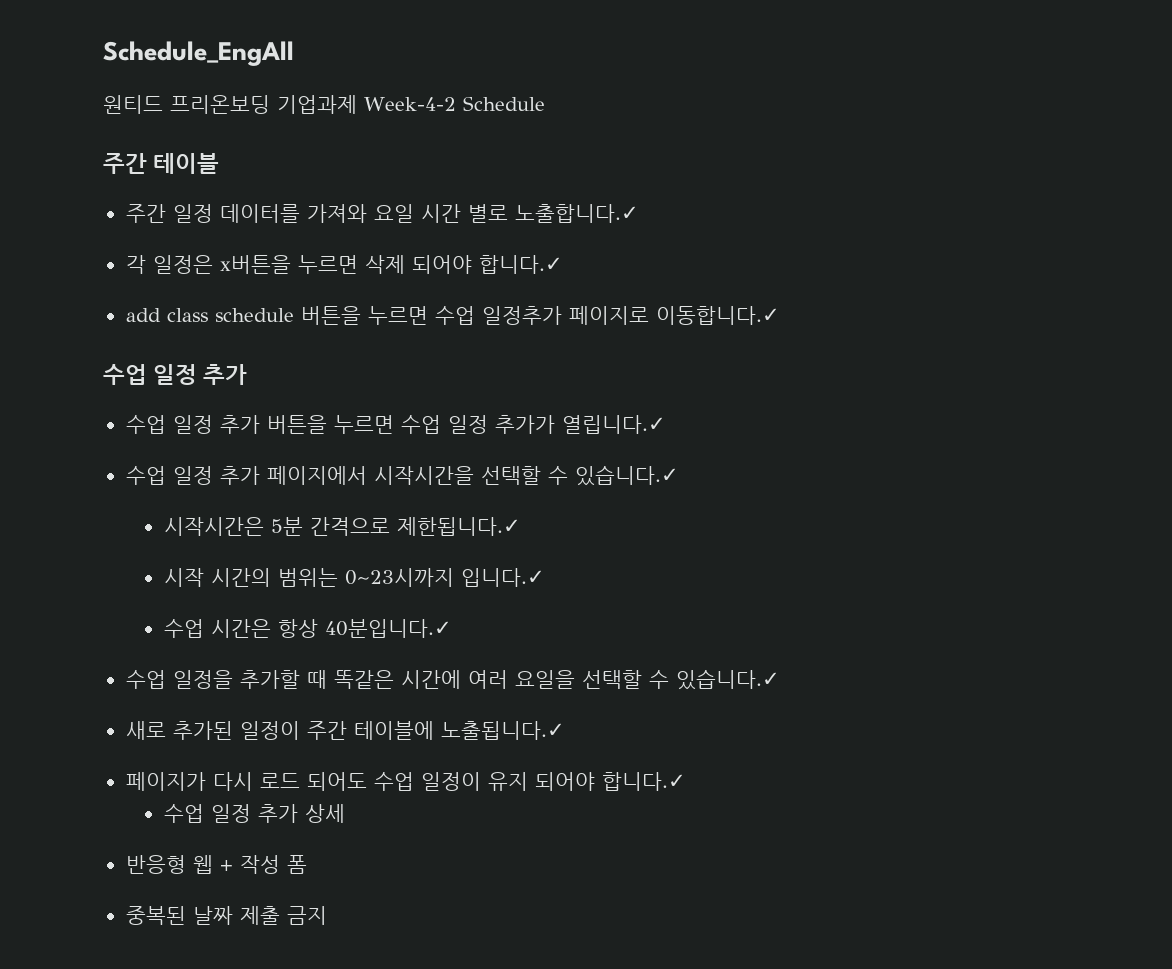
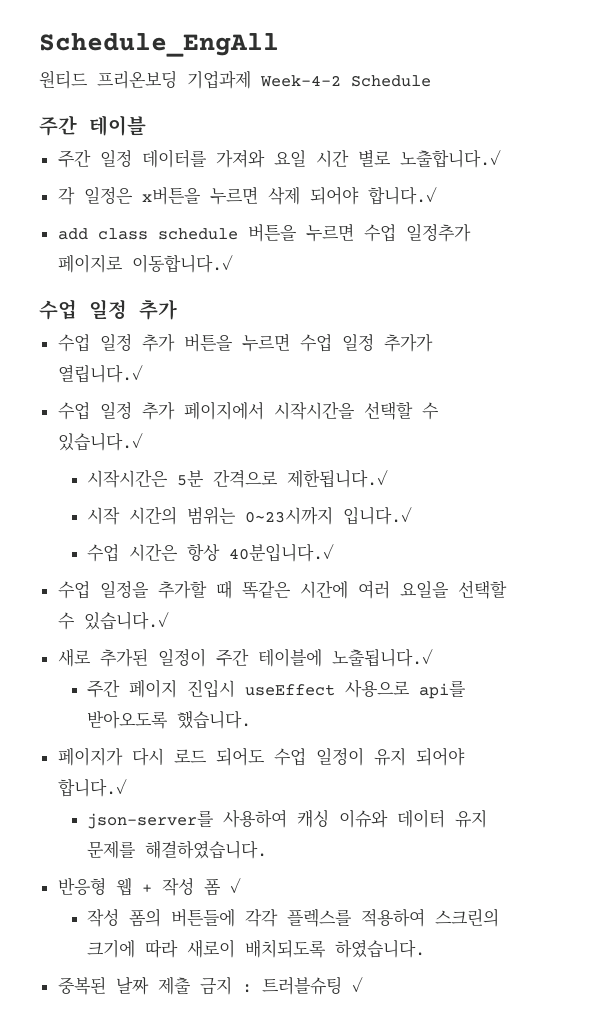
(565, 730) none -> [87,679,467,699] [87,710,252,729] // 주간 페이지 진입시 useEffect 사용으로 api를 받아오도록 했습니다.
[163,804,345,823] 수업 일정 추가 상세 -> [87,809,488,829] [87,840,268,859] json-server를 사용하여 캐싱 이슈와 데이터 유지 문제를 해결하였습니다.
(307, 864) none -> [229,878,241,893] [87,908,500,927] [87,939,426,958] ✓ // 작성 폼의 버튼들에 각각 플렉스를 적용하여 스크린의 크기에 따라 새로이 배치되도록 하였습니다.
(327, 915) none -> [241,976,363,995] : 트러블슈팅 ✓

